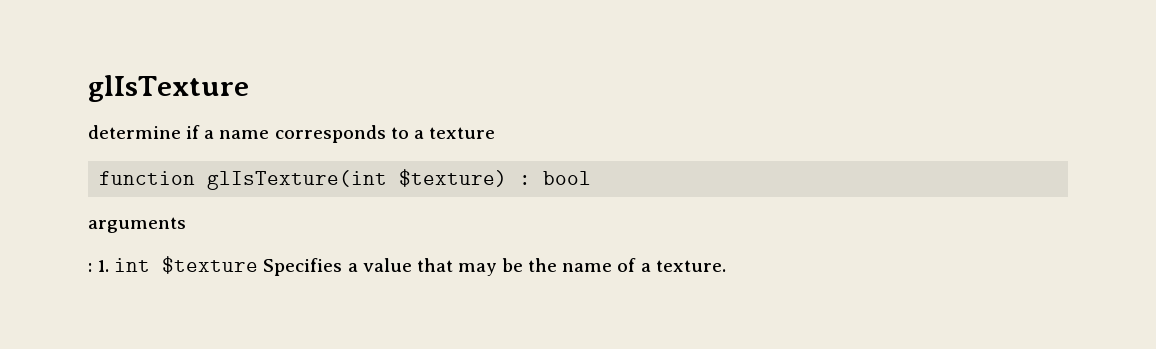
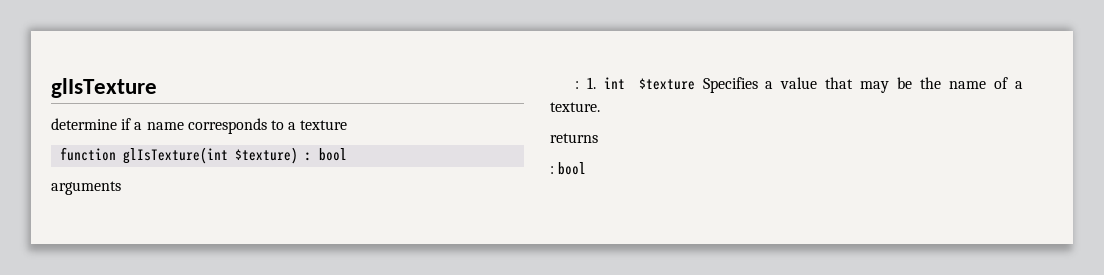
(726, 266) none -> [550,133,598,143] [550,162,587,175] // returns // : bool

